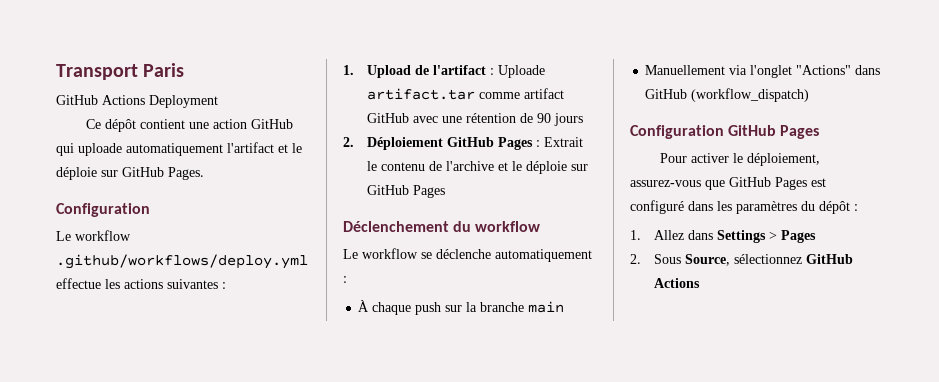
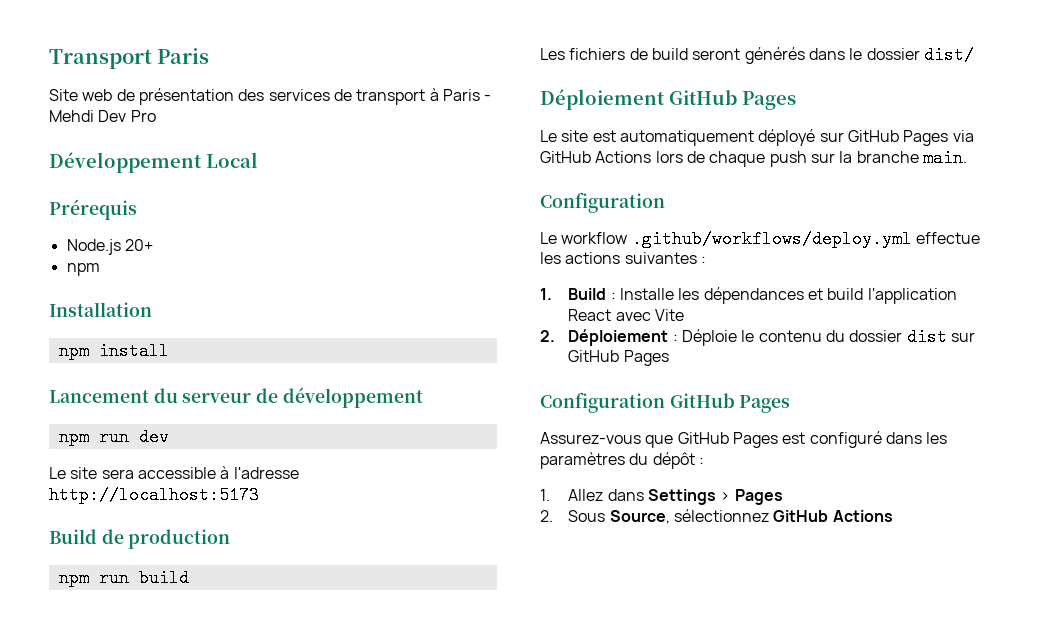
[56,95,218,108] [86,119,294,132] [56,142,302,156] [56,167,204,180] GitHub Actions Deployment // Ce dépôt contient une action GitHub qui uploade automatiquement l'artifact et le déploie sur GitHub Pages. -> [49,88,492,105] [49,110,156,122] [49,152,258,173] [49,199,137,220] [66,239,153,255] [66,263,100,276] [49,302,152,317] [58,342,169,360] [49,387,423,408] [58,428,169,446] [49,466,299,479] [49,486,259,504] [49,529,231,549] [58,569,189,587] [540,46,974,64] [540,89,796,110] [540,129,974,146] [540,149,967,167] Site web de présentation des services de transport à Paris - Mehdi Dev Pro // Développement Local // Prérequis // Node.js 20+ // npm // Installation // npm install // Lancement du serveur de développement // npm run dev // Le site sera accessible à l'adresse http://localhost:5173 // Build de production // npm run build // Les fichiers de build seront générés dans le dossier dist/ // Déploiement GitHub Pages // Le site est automatiquement déployé sur GitHub Pages via GitHub Actions lors de chaque push sur la branche main.
[367,65,546,78] [367,88,565,100] [367,113,584,126] [343,137,584,150] [367,161,589,174] [367,185,446,198] [343,221,541,232] [343,248,592,262] [343,276,347,283] [358,300,565,315] [645,65,881,78] [645,88,810,102] [630,125,820,139] [660,153,821,166] [630,180,701,187] Upload de l'artifact : Uploade artifact.tar comme artifact GitHub avec une rétention de 90 jours // 2. Déploiement GitHub Pages : Extrait le contenu de l'archive et le déploie sur GitHub Pages // Déclenchement du workflow // Le workflow se déclenche automatiquement : // À chaque push sur la branche main // Manuellement via l'onglet "Actions" dans GitHub (workflow_dispatch) // Configuration GitHub Pages // Pour activer le déploiement, assurez-vous -> [568,287,957,304] [568,309,684,321] [540,328,975,346] [568,350,669,366] [540,392,791,413] [540,432,641,444] Build : Installe les dépendances et build l'application React avec Vite // 2. Déploiement : Déploie le contenu du dossier dist sur GitHub Pages // Configuration GitHub Pages // Assurez-vous

